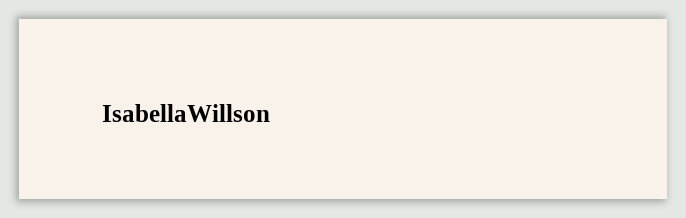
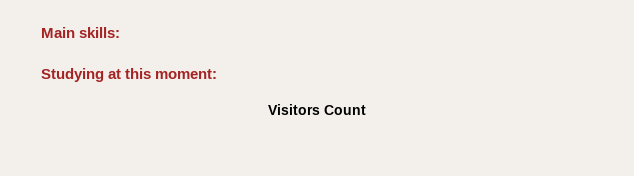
[102,104,270,122] IsabellaWillson -> [41,27,121,38] [41,68,218,82] [268,104,366,115] Main skills: // Studying at this moment: // Visitors Count

